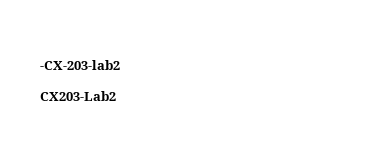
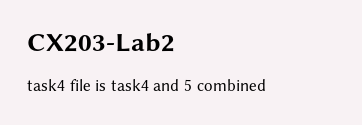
[40,60,120,70] [40,91,116,101] -CX-203-lab2 // CX203-Lab2 -> [27,33,175,52] [27,79,266,91] CX203-Lab2 // task4 file is task4 and 5 combined

